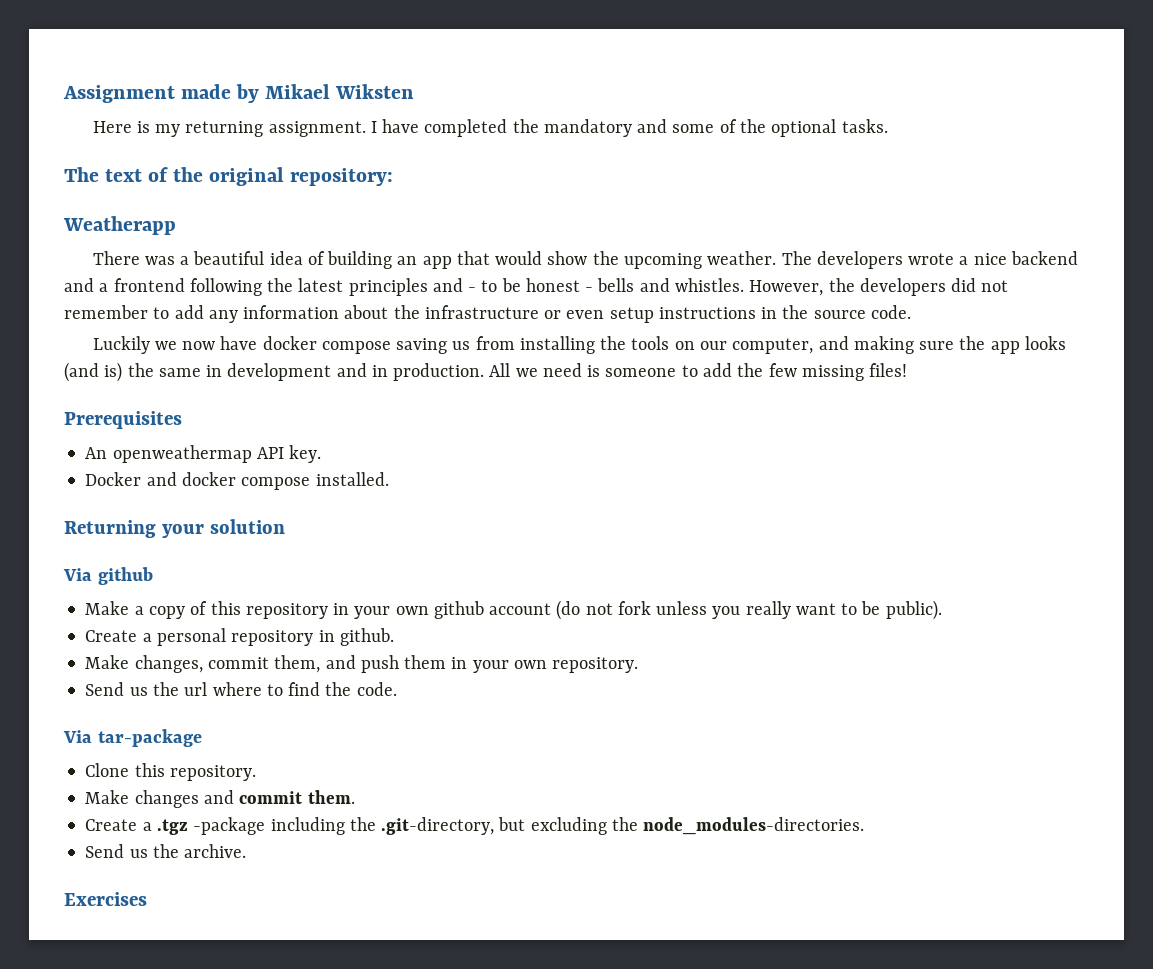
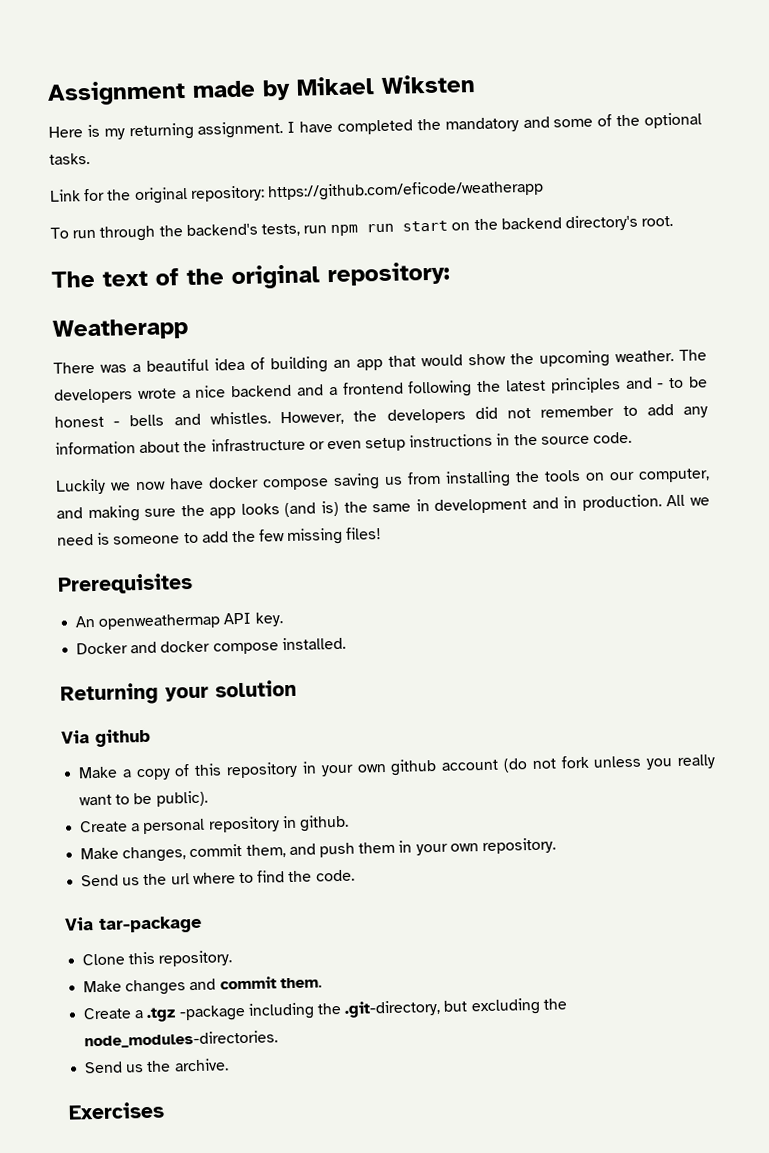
(888, 126) none -> [49,179,544,205] [50,214,674,242] // Link for the original repository: https://github.com/eficode/weatherapp // To run through the backend's tests, run npm run start on the backend directory's root.

